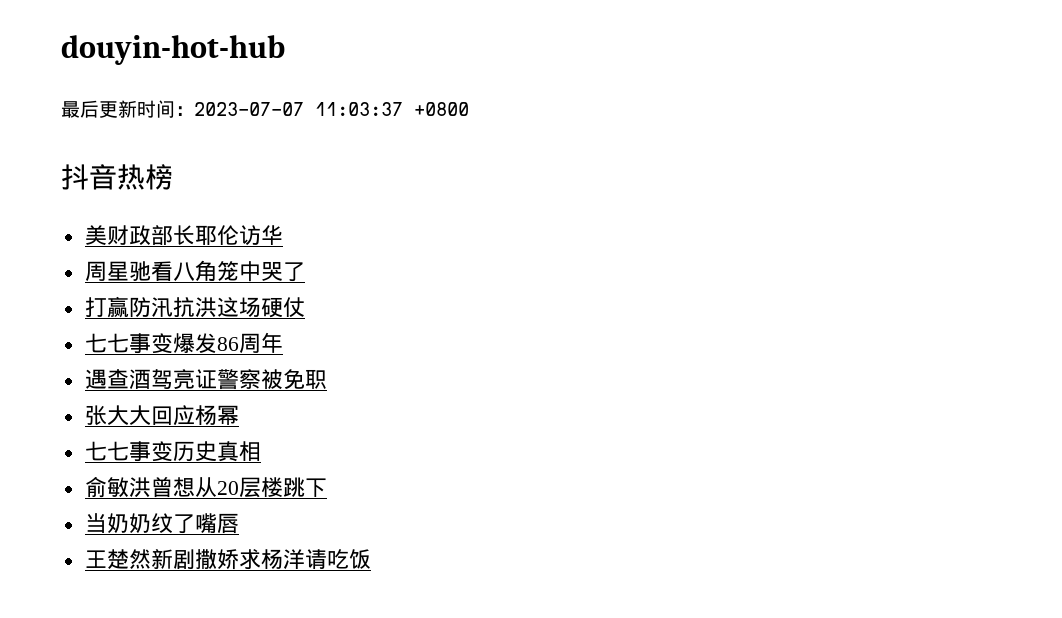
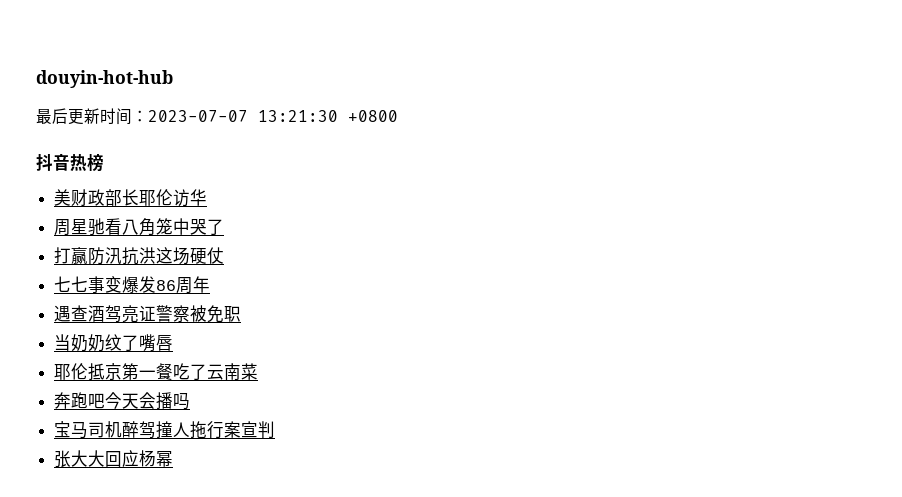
[315,102,403,116] 11:03:37 -> [258,110,338,122] 13:21:30
[84,405,239,426] [84,441,261,462] [84,476,327,498] [84,513,239,534] [84,549,371,570] 张大大回应杨幂 // 七七事变历史真相 // 俞敏洪曾想从20层楼跳下 // 当奶奶纹了嘴唇 // 王楚然新剧撒娇求杨洋请吃饭 -> [54,334,174,352] [54,363,259,381] [54,392,191,410] [54,421,276,439] [54,450,174,468] 当奶奶纹了嘴唇 // 耶伦抵京第一餐吃了云南菜 // 奔跑吧今天会播吗 // 宝马司机醉驾撞人拖行案宣判 // 张大大回应杨幂

